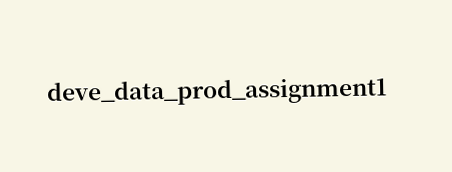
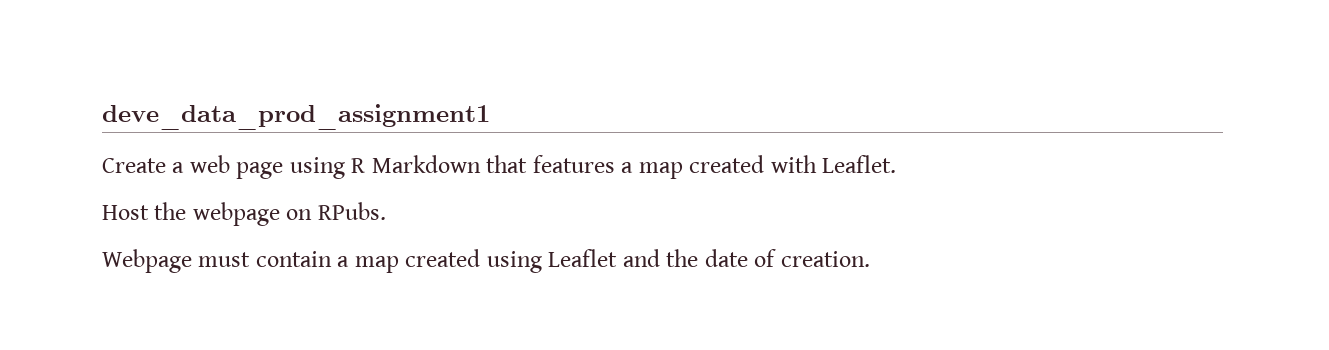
(387, 92) none -> [102,155,897,179] [102,202,386,226] [102,249,870,273] // Create a web page using R Markdown that features a map created with Leaflet. // Host the webpage on RPubs. // Webpage must contain a map created using Leaflet and the date of creation.

